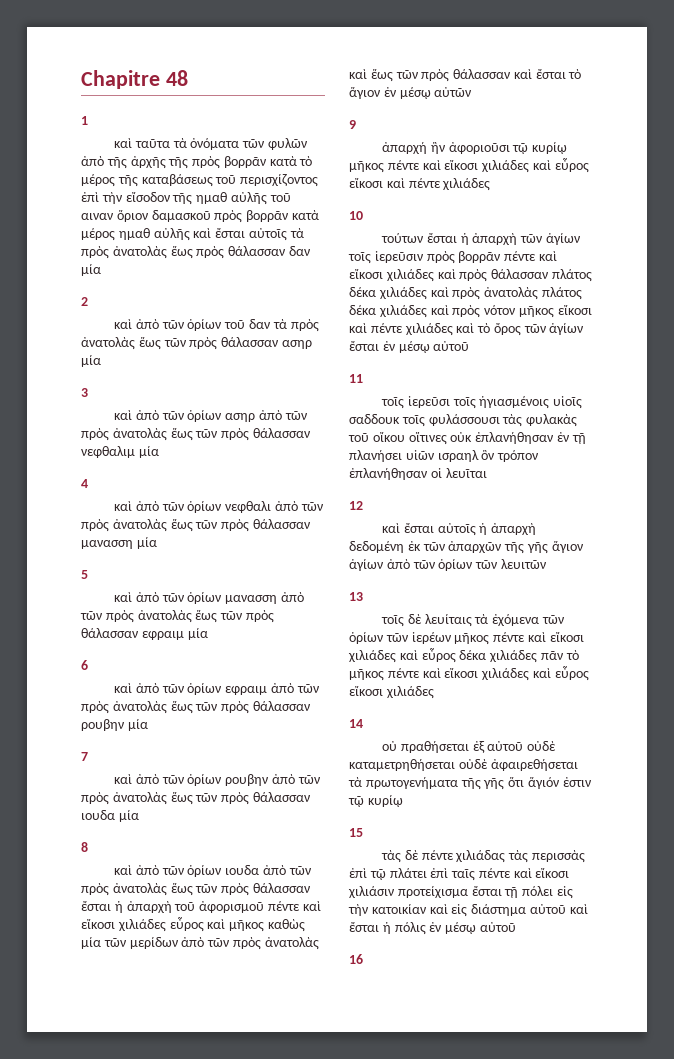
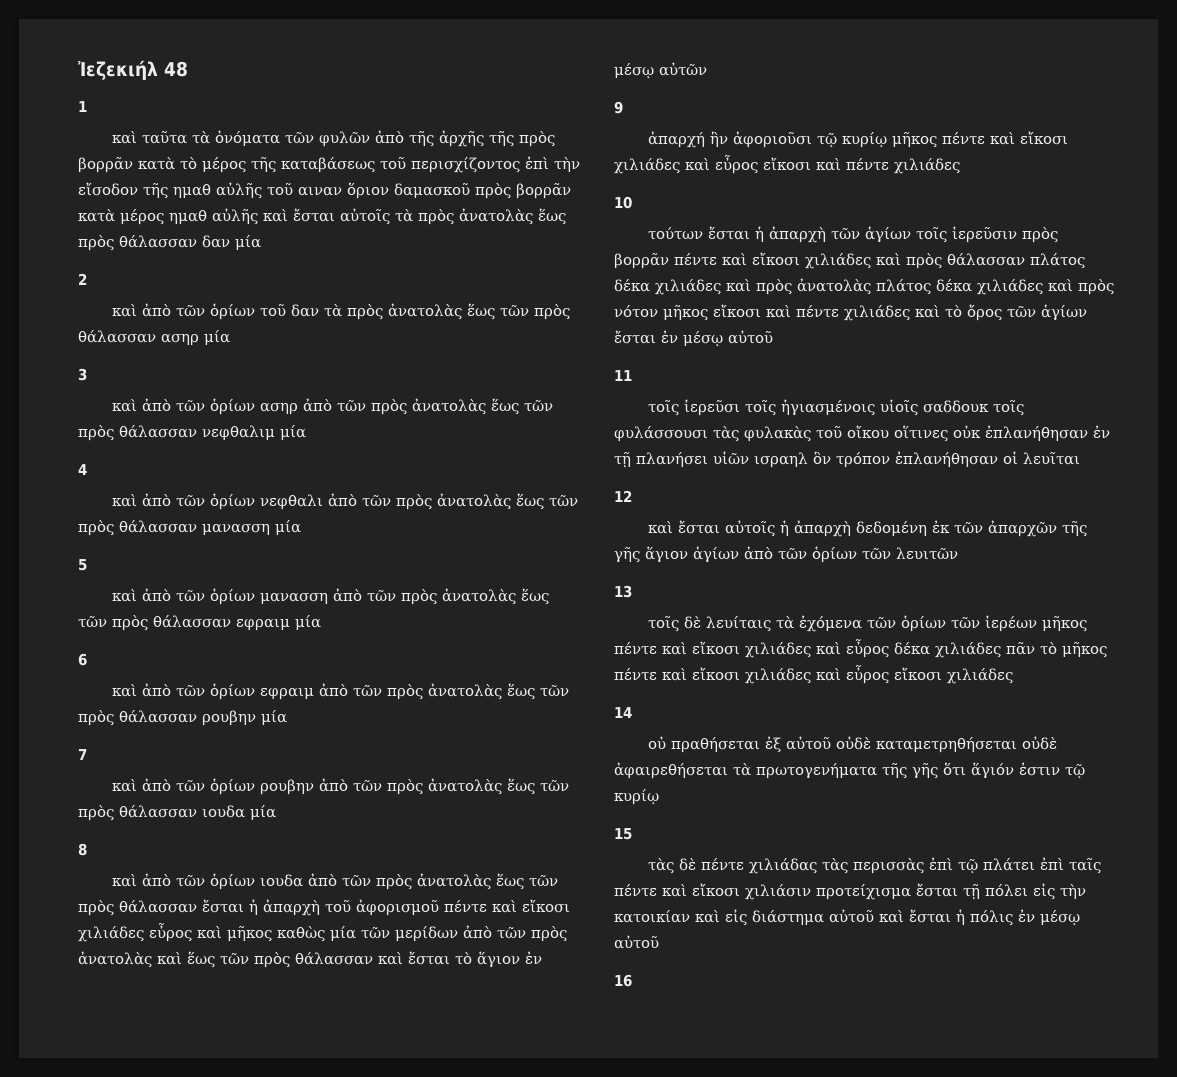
[81,70,160,89] Chapitre -> [78,60,158,80] Ἰεζεκιήλ

